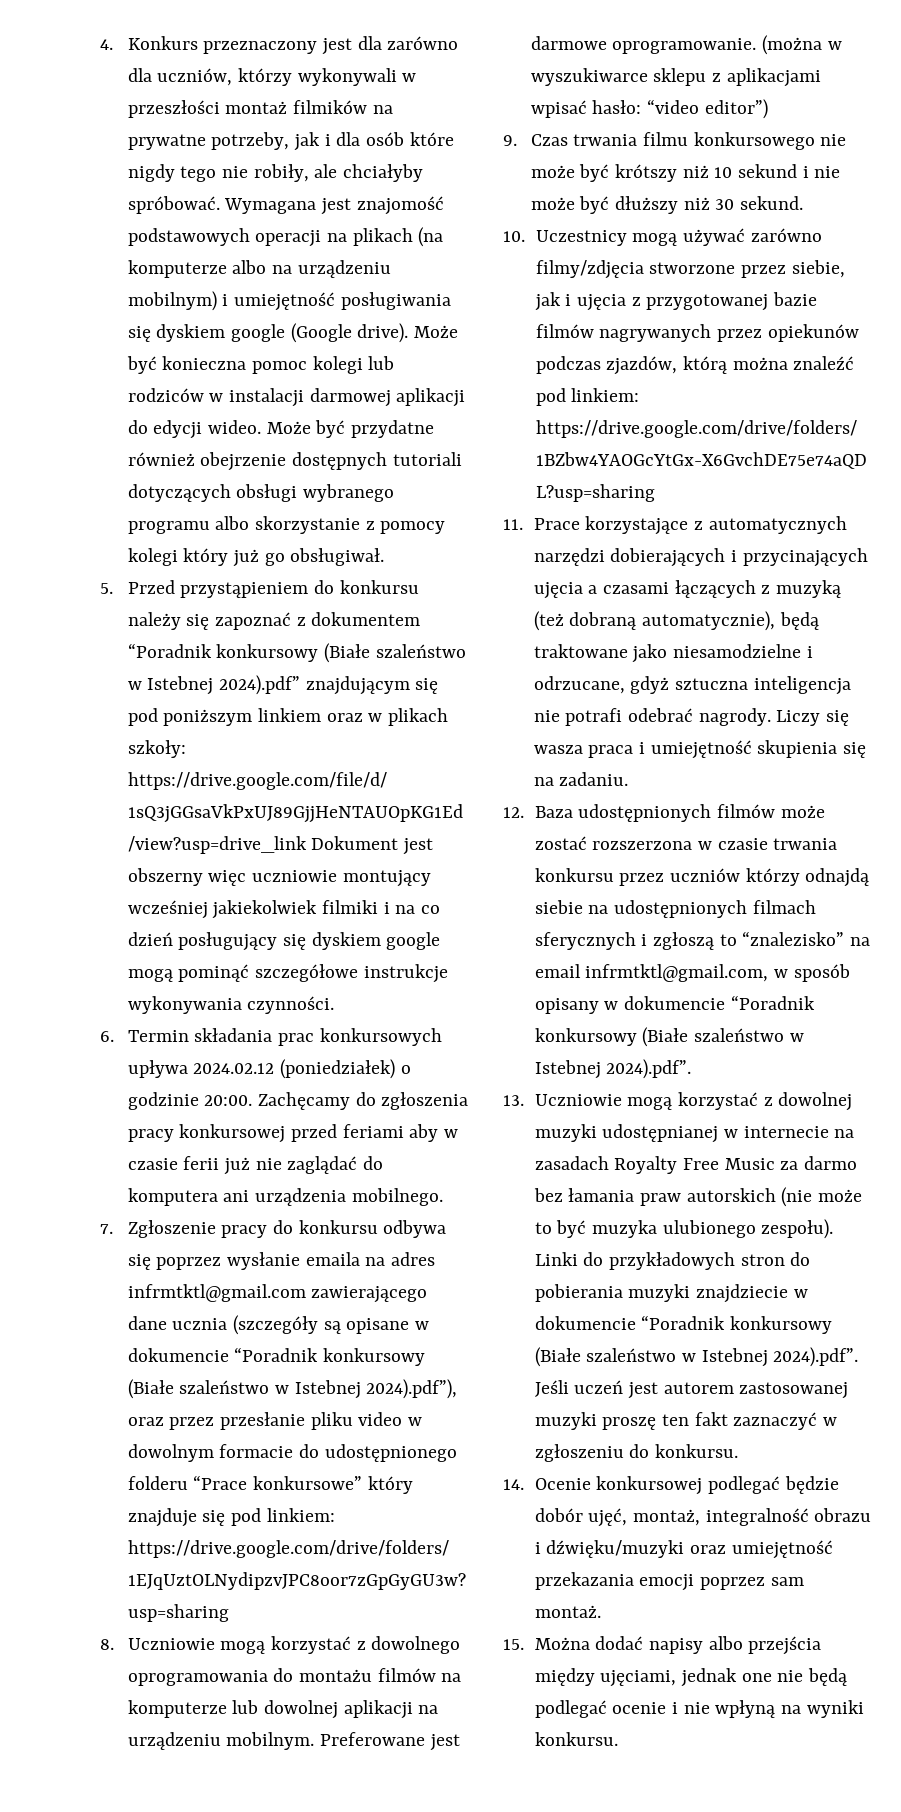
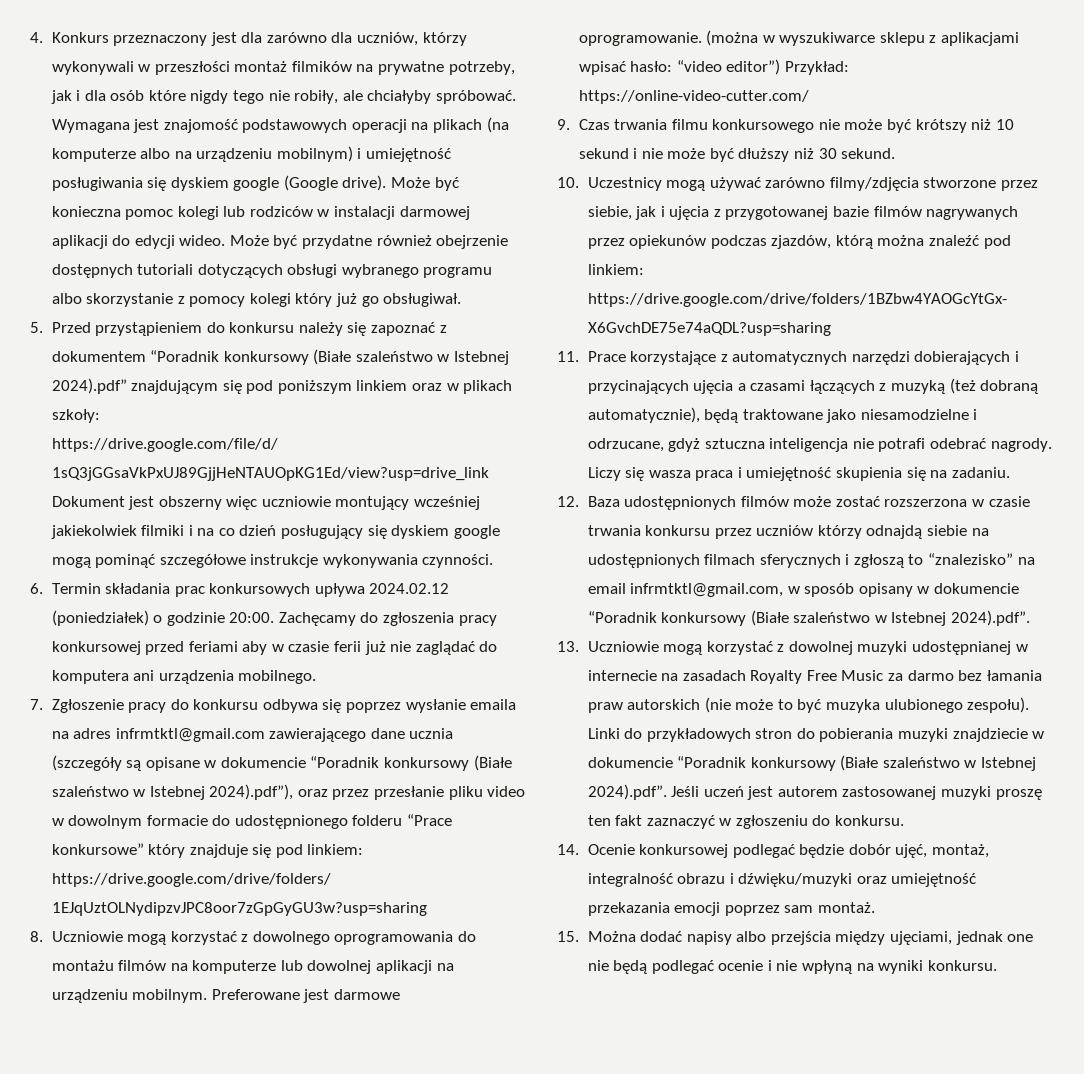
(768, 109) none -> [784,61,849,75] [578,90,809,104] Przykład: https://online-video-cutter.com/

